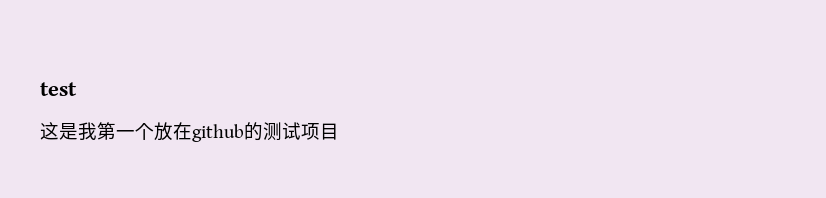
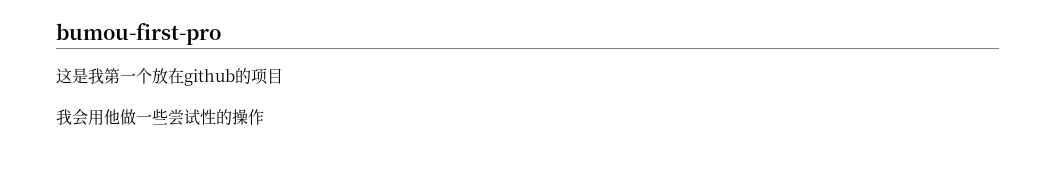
[40,82,77,96] test -> [56,23,221,45] bumou-first-pro
[263,122,301,141] 测试 -> (251, 76) none
(339, 131) none -> [56,109,264,126] // 我会用他做一些尝试性的操作

